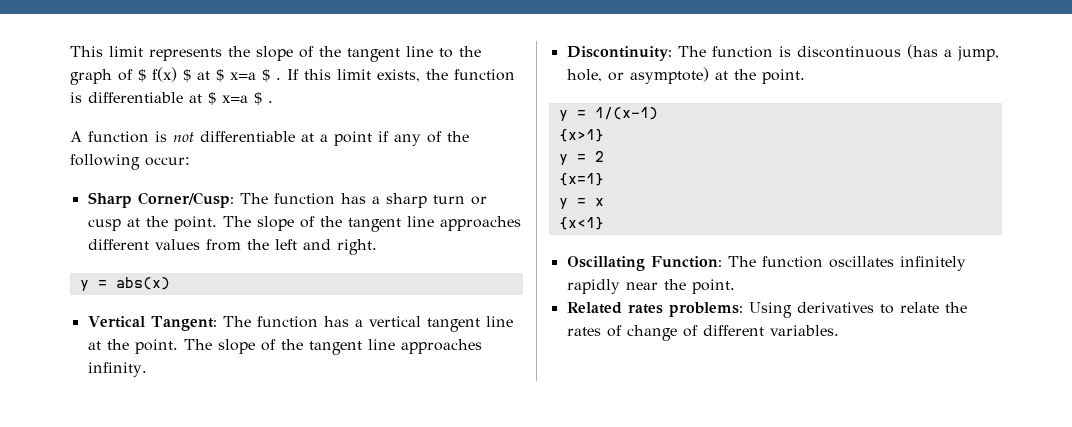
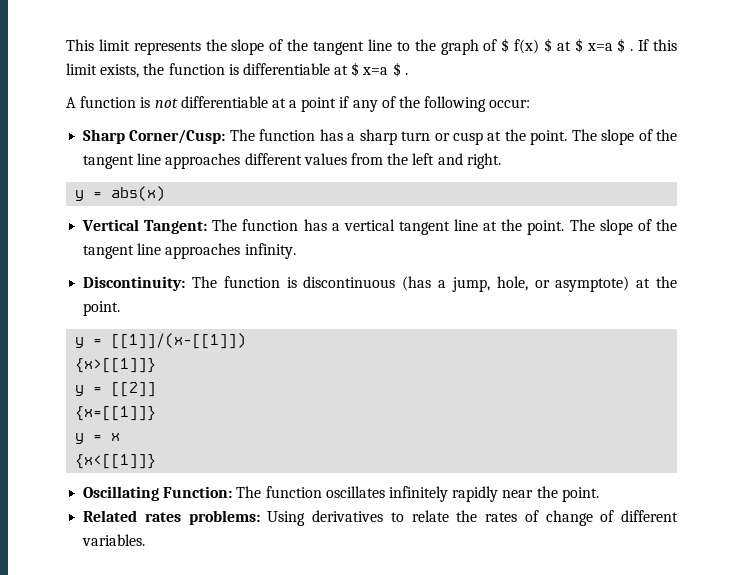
[594,107,658,120] [558,129,604,142] [558,151,604,165] [558,173,604,186] 1/(x-1) // {x>1} // y = 2 // {x=1} -> [111,333,247,349] [75,358,157,373] [75,382,157,397] [75,406,157,421] [[1]]/(x-[[1]]) // {x>[[1]]} // y = [[2]] // {x=[[1]]}
[558,217,604,230] {x<1} -> [75,454,157,469] {x<[[1]]}

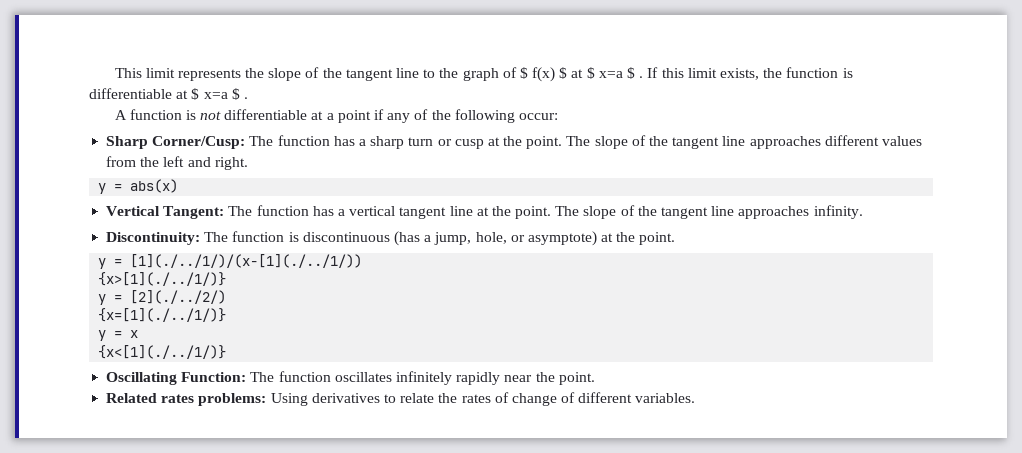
[111,333,247,349] [75,358,157,373] [75,382,157,397] [75,406,157,421] [[1]]/(x-[[1]]) // {x>[[1]]} // y = [[2]] // {x=[[1]]} -> [130,254,363,268] [98,272,227,286] [98,290,227,305] [98,308,227,322] [1](./../1/)/(x-[1](./../1/)) // {x>[1](./../1/)} // y = [2](./../2/) // {x=[1](./../1/)}
[75,454,157,469] {x<[[1]]} -> [98,345,227,359] {x<[1](./../1/)}

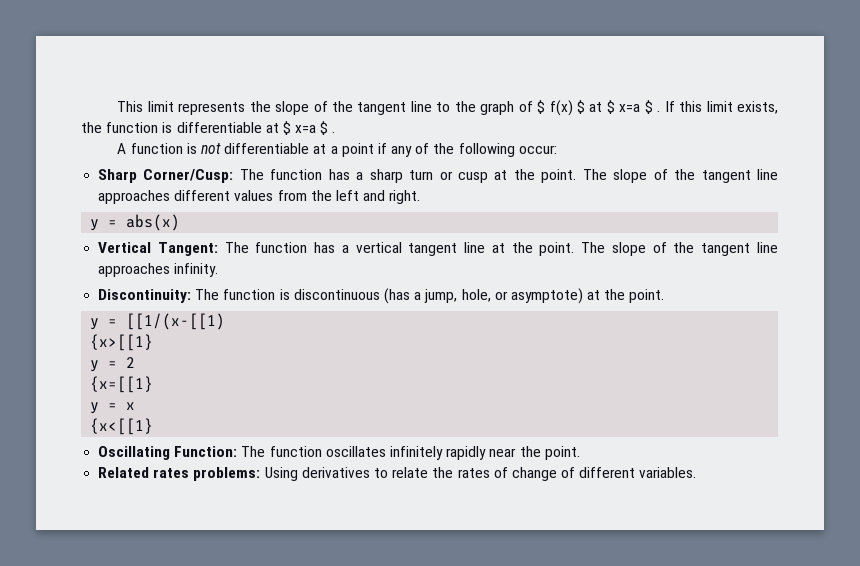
[130,254,363,268] [98,272,227,286] [98,290,227,305] [98,308,227,322] [1](./../1/)/(x-[1](./../1/)) // {x>[1](./../1/)} // y = [2](./../2/) // {x=[1](./../1/)} -> [126,313,226,330] [90,334,154,351] [90,357,136,372] [90,376,154,393] [[1/(x-[[1) // {x>[[1} // y = 2 // {x=[[1}
[98,345,227,359] {x<[1](./../1/)} -> [90,418,154,435] {x<[[1}

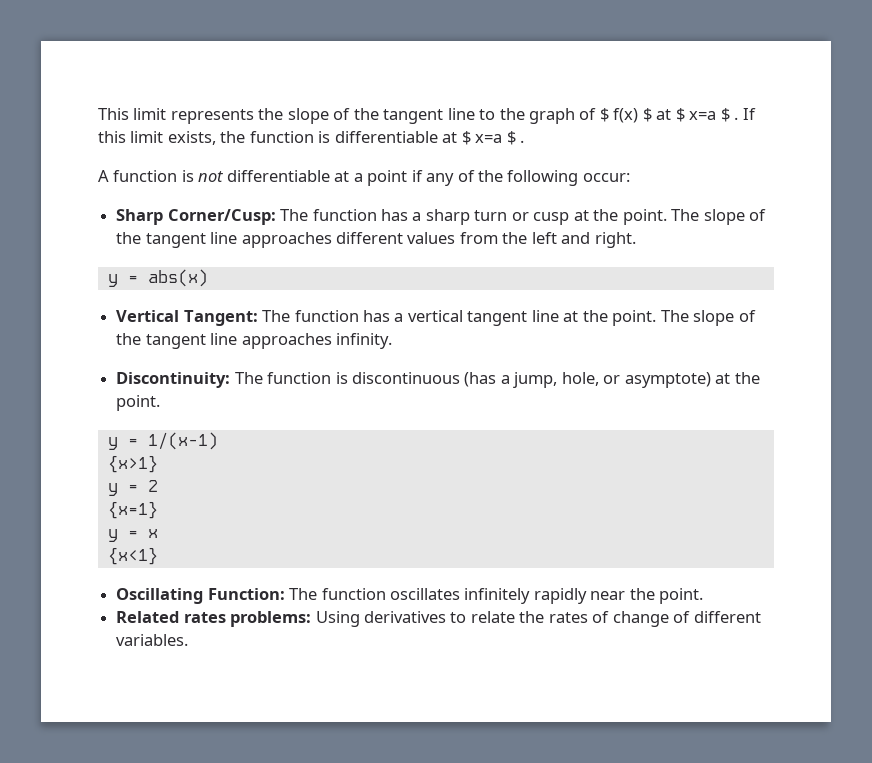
[126,313,226,330] [90,334,154,351] [[1/(x-[[1) // {x>[[1} -> [147,432,218,450] [107,455,158,473] 1/(x-1) // {x>1}
[90,376,154,393] {x=[[1} -> [107,501,158,519] {x=1}
[90,418,154,435] {x<[[1} -> [107,547,158,565] {x<1}

